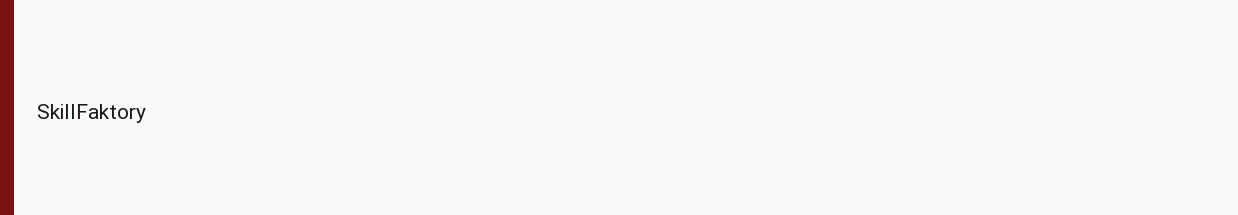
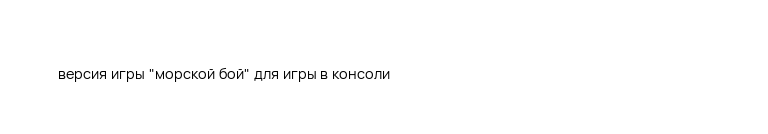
[37,104,146,123] SkillFaktory -> [58,67,391,82] версия игры "морской бой" для игры в консоли

